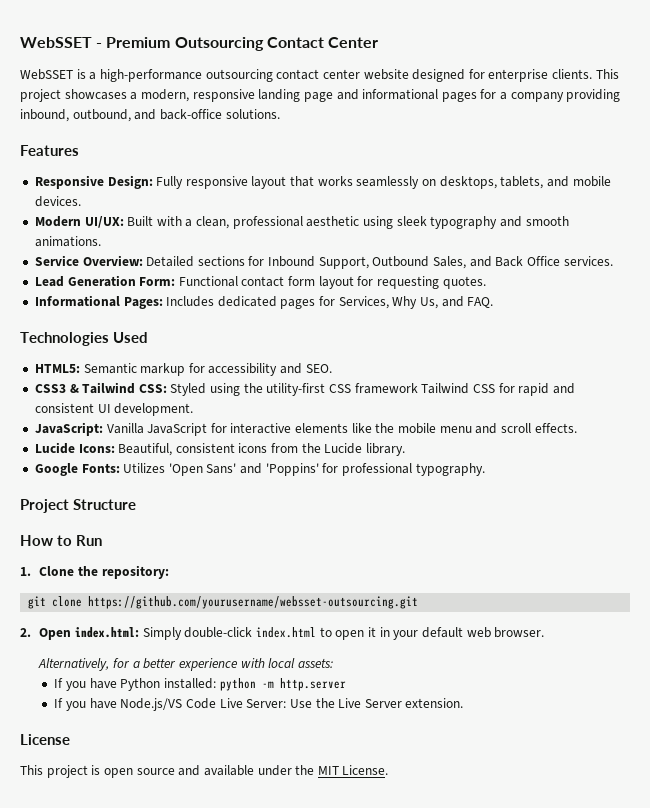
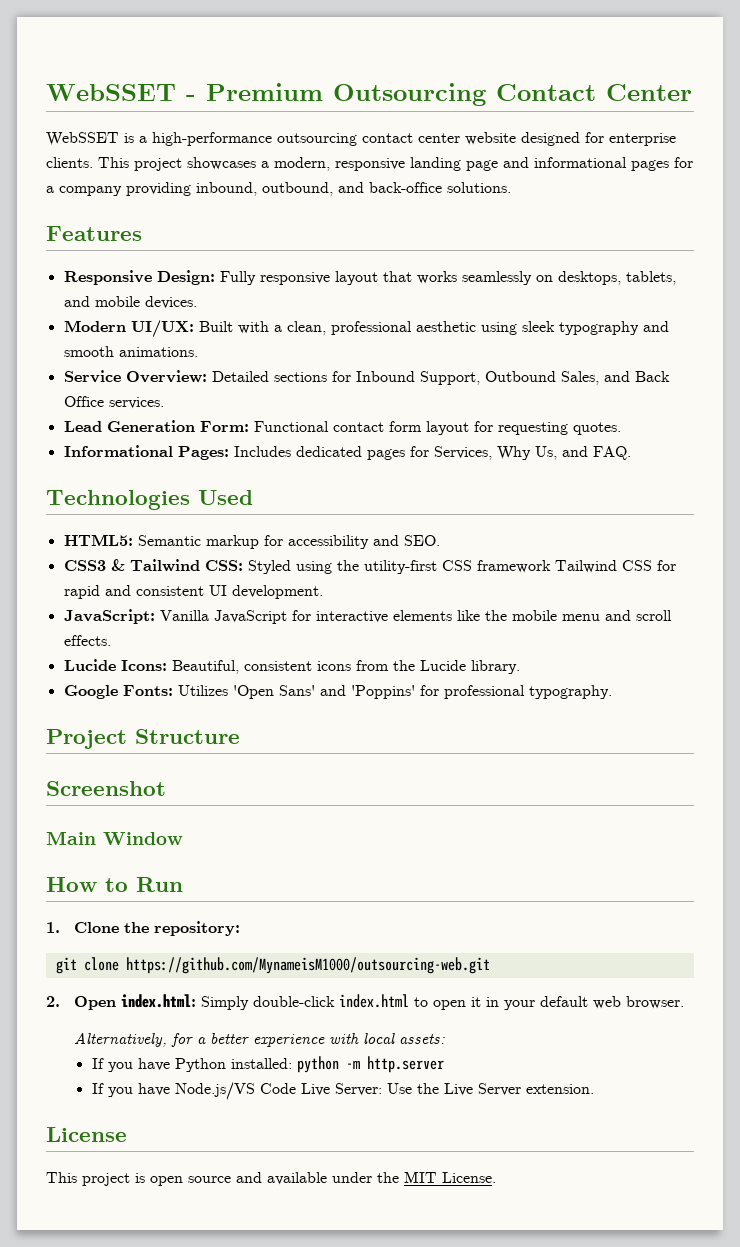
(136, 504) none -> [46,781,166,796] [46,831,183,845] // Screenshot // Main Window
[88,596,419,609] https://github.com/yourusername/websset-outsourcing.git -> [125,957,490,974] https://github.com/MynameisM1000/outsourcing-web.git

